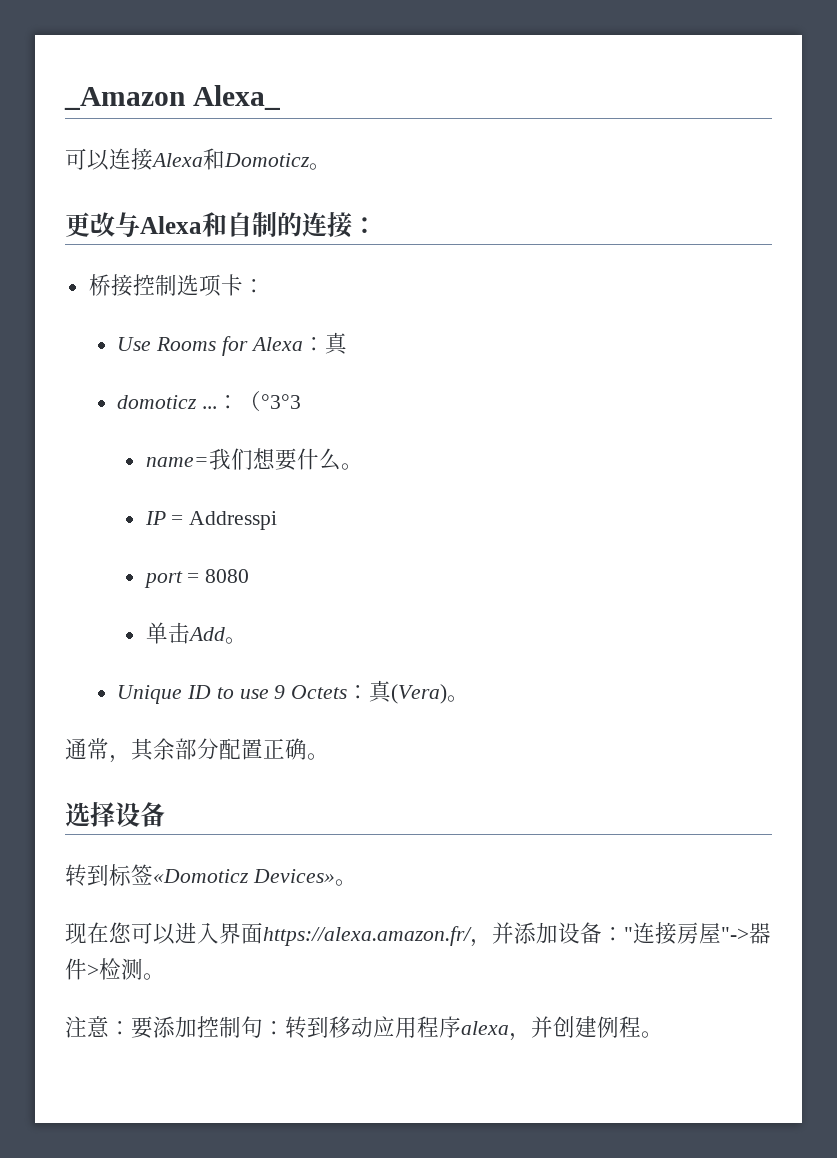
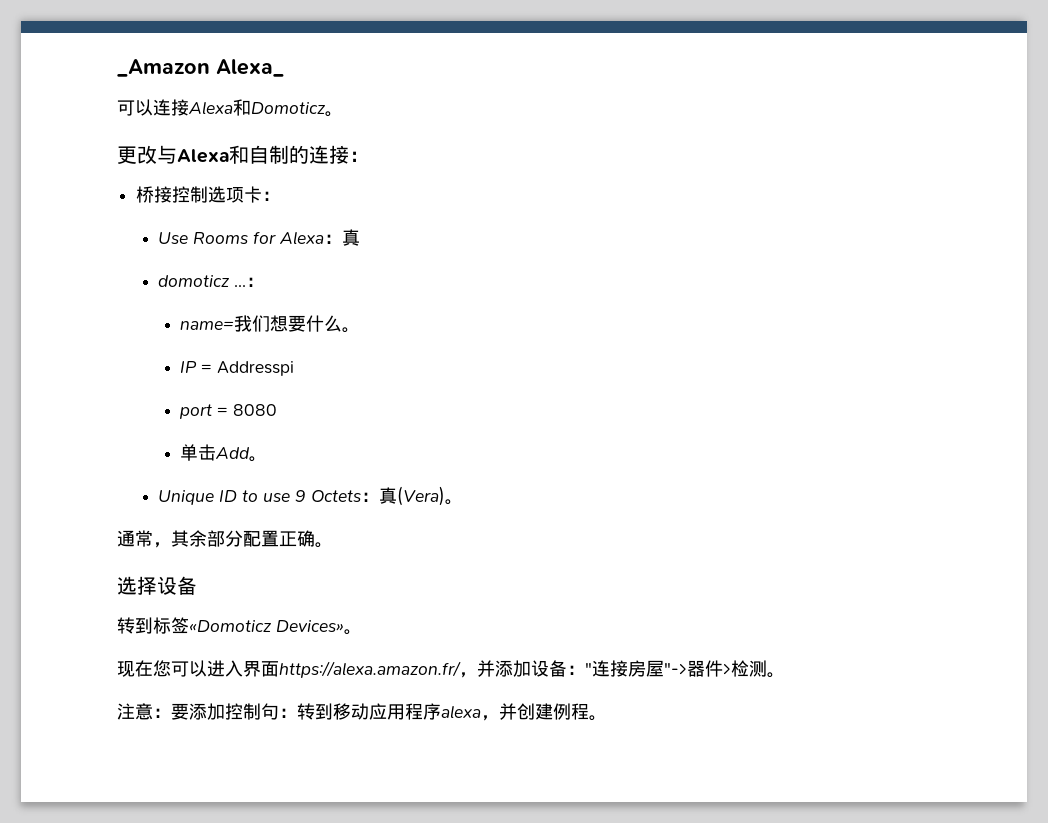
[238,391,301,412] （°3°3 -> (265, 282) none

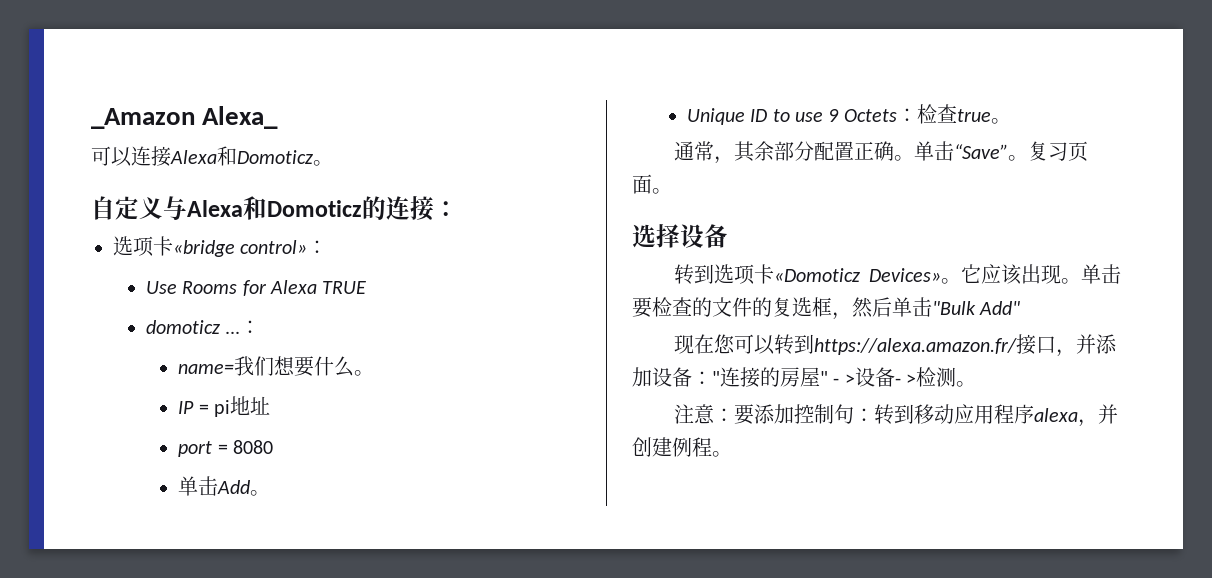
[117,145,157,164] 更改 -> [91,196,163,220] 自定义
[249,145,289,164] 自制 -> [267,200,362,217] Domoticz
[136,186,263,203] 桥接控制选项卡 -> [113,236,308,257] 选项卡«bridge control»
[324,229,361,246] ：真 -> [322,281,367,294] TRUE
[217,361,295,376] Addresspi -> [214,396,271,417] pi地址
[379,486,446,506] 真(Vera) -> [916,104,991,124] 检查true
(333, 545) none -> [914,141,1089,161] [632,174,672,194] 单击“Save”。复习页面。
[153,617,189,634] 标签 -> [714,264,775,285] 选项卡
(362, 632) none -> [961,264,1121,285] [632,297,1021,320] 它应该出现。单击要检查的文件的复选框，然后单击"Bulk Add"
[207,660,461,678] 进入界面https://alexa.amazon.fr/ -> [774,334,1057,355] 转到https://alexa.amazon.fr/接口
[628,660,723,677] 房屋"->器件 -> [760,367,901,387] 的房屋" - >设备-

